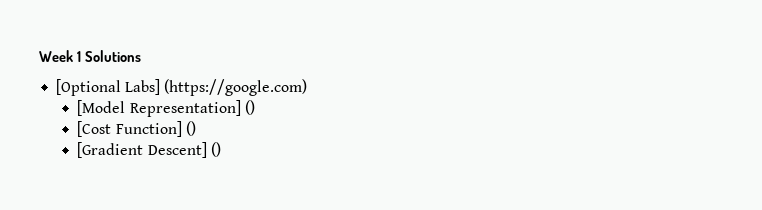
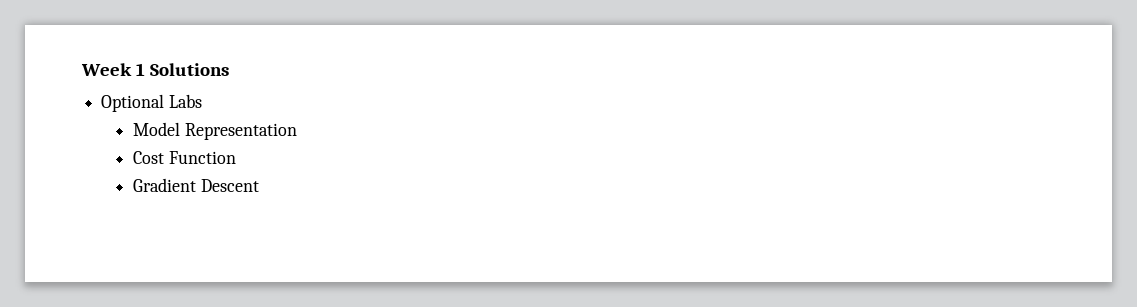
[56,79,308,96] [77,100,255,117] [77,121,196,137] [77,142,221,158] [Optional Labs] (https://google.com) // [Model Representation] () // [Cost Function] () // [Gradient Descent] () -> [101,94,202,112] [132,122,297,140] [132,151,236,164] [132,178,259,192] Optional Labs // Model Representation // Cost Function // Gradient Descent

